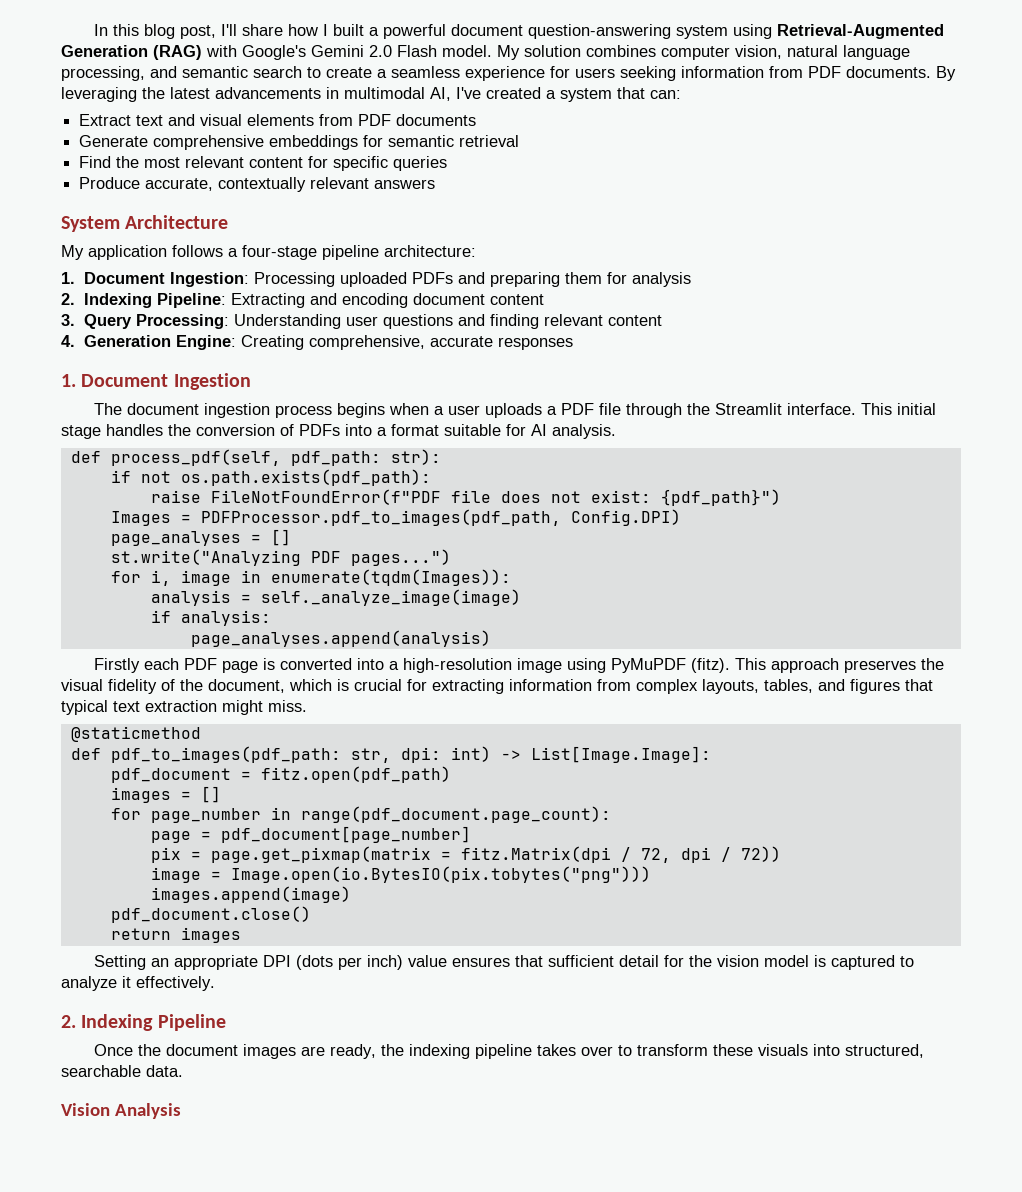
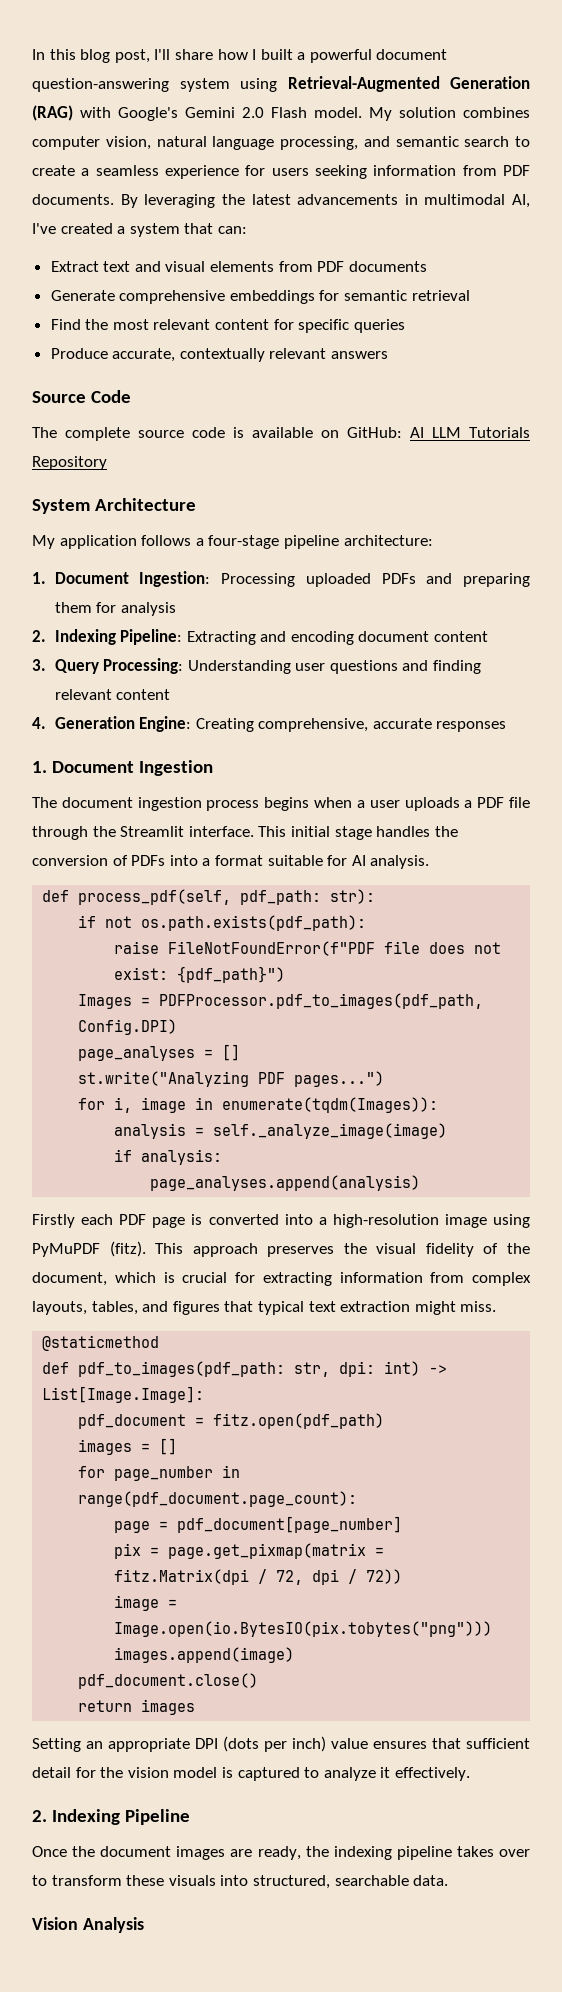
(436, 184) none -> [32,390,131,403] [32,427,530,441] [32,456,107,470] // Source Code // The complete source code is available on GitHub: AI LLM Tutorials Repository

